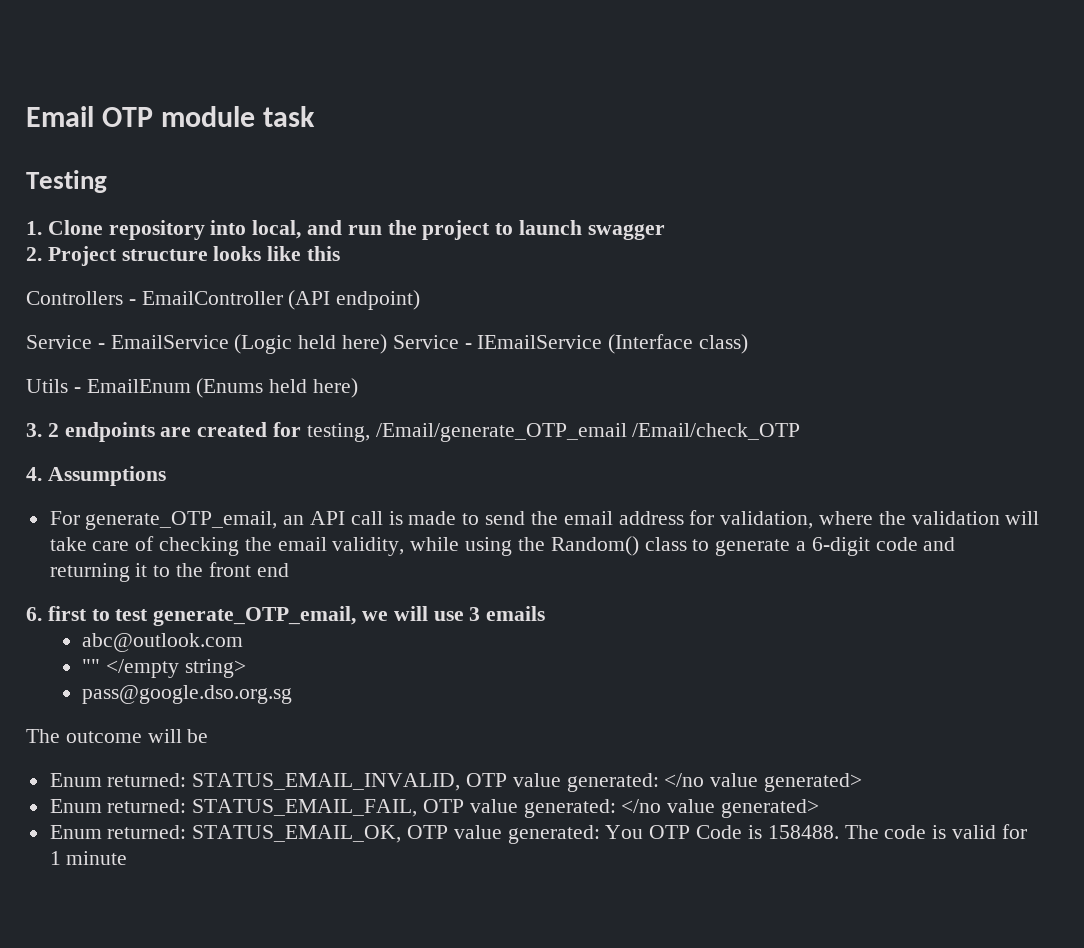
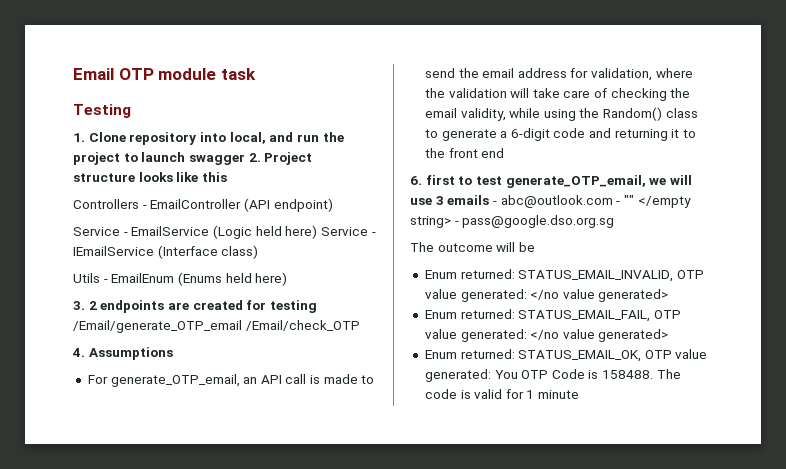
(665, 232) // -> (245, 159) none
[306,423,370,442] testing, -> [269,300,317,313] testing
(546, 613) // -> [492,201,497,205] -
(244, 642) // -> [616,201,621,205] -
(247, 668) // -> [454,221,459,225] -

